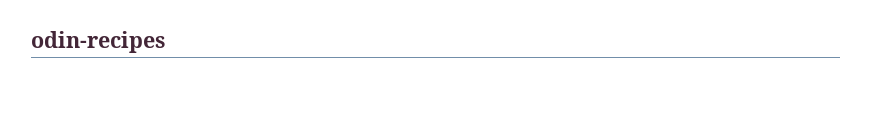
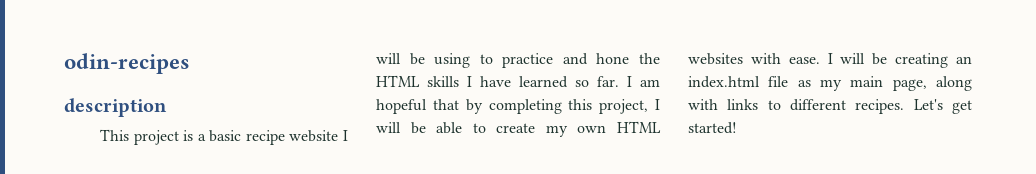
(165, 42) none -> [64,98,167,117] [100,129,348,145] [376,53,660,68] [376,75,660,88] [376,99,660,114] [376,121,661,137] [688,53,972,68] [688,76,972,91] [688,99,972,114] [688,122,737,134] // description // This project is a basic recipe website I will be using to practice and hone the HTML skills I have learned so far. I am hopeful that by completing this project, I will be able to create my own HTML websites with ease. I will be creating an index.html file as my main page, along with links to different recipes. Let's get started!

